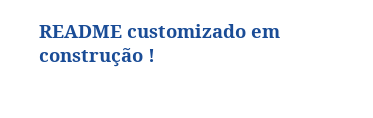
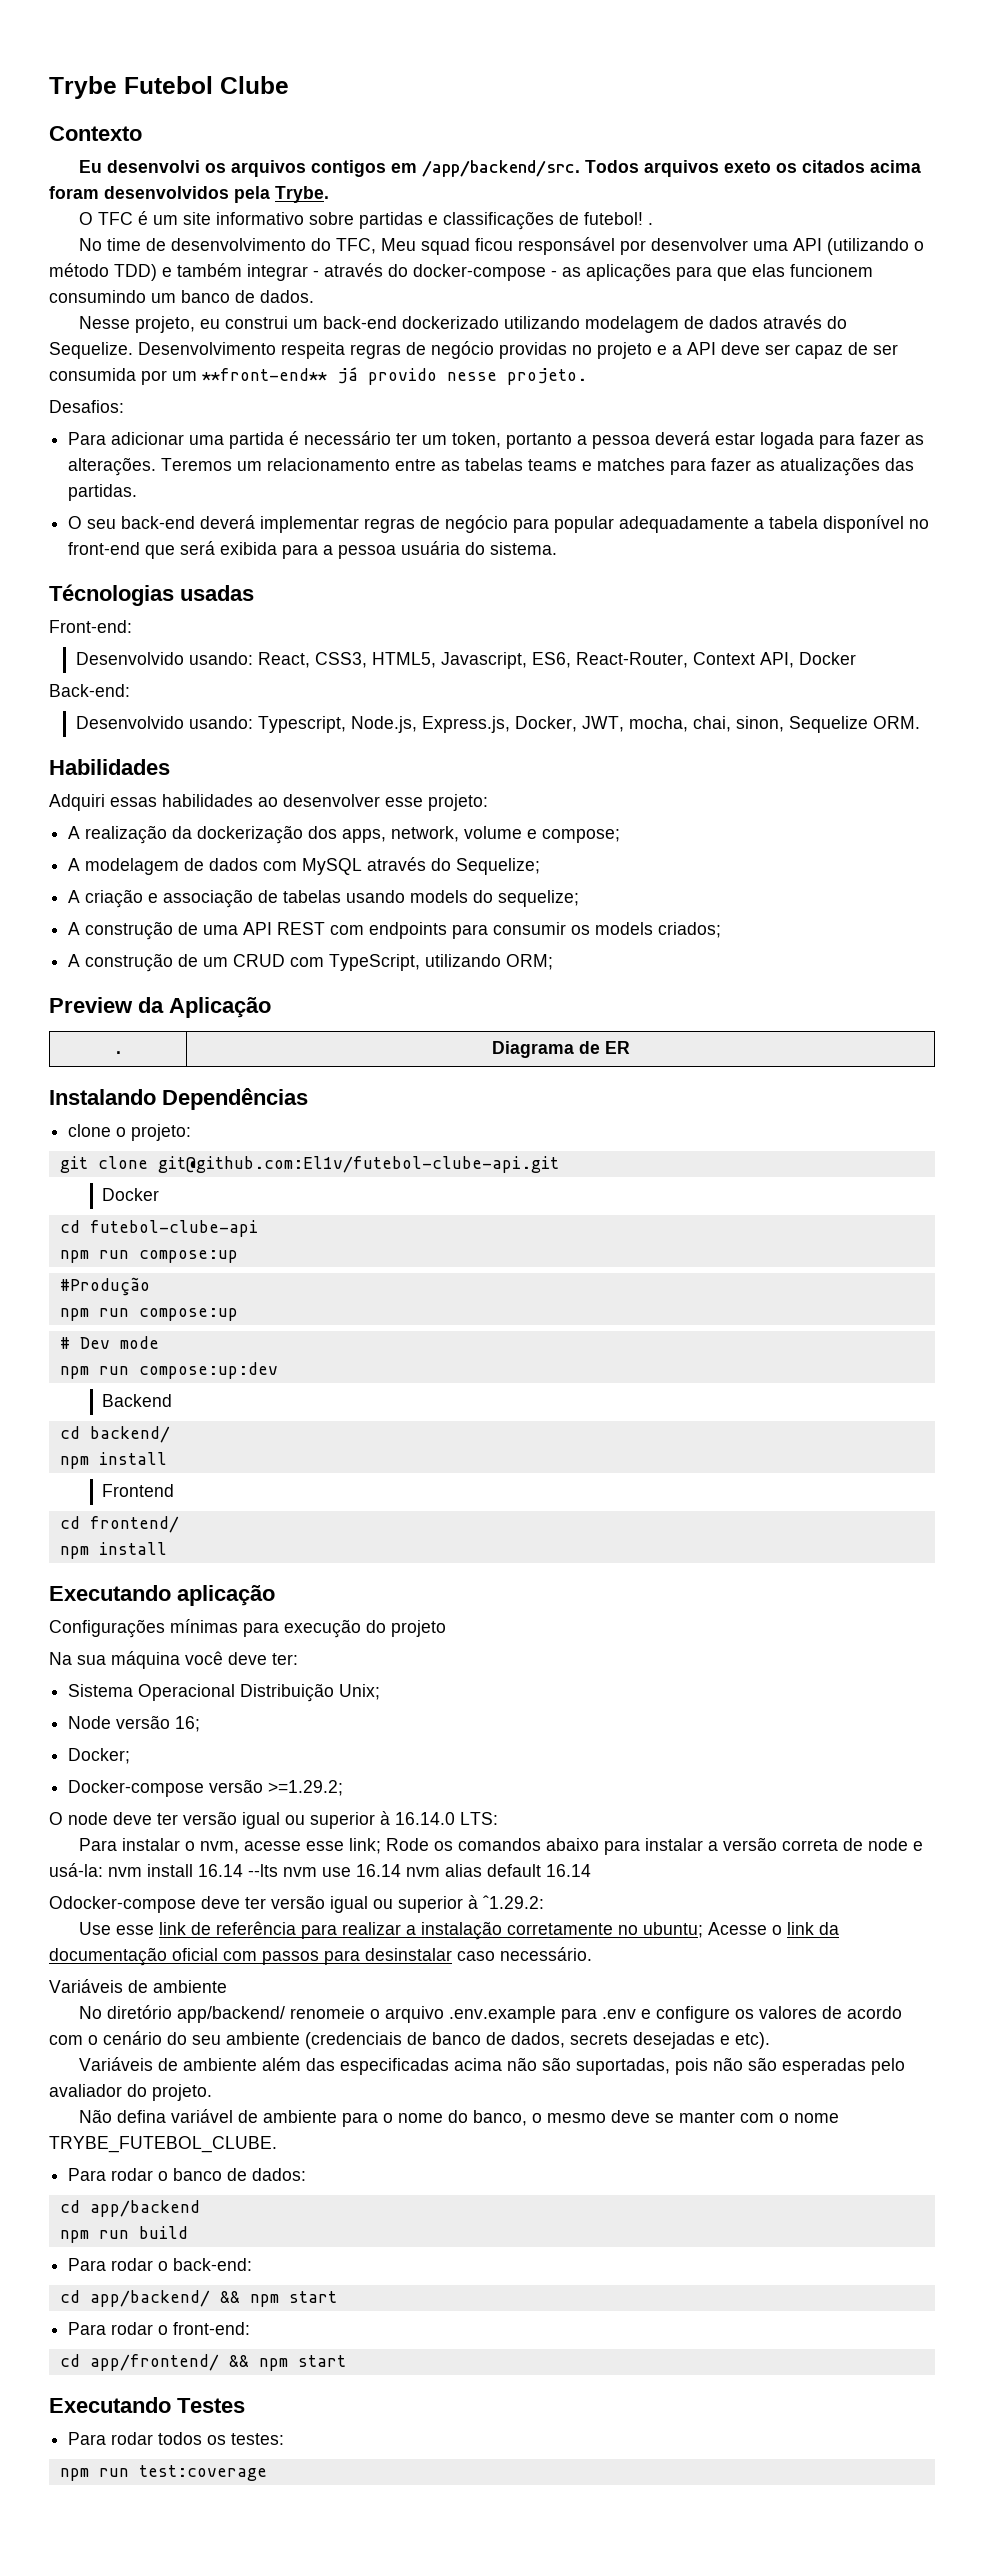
[39,24,280,38] [39,48,155,67] README customizado em construção ! -> [49,76,289,99] [49,126,142,141] [79,160,922,177] [49,186,329,203] [79,211,654,230] [79,237,925,255] [49,263,873,282] [49,290,314,303] [79,315,848,333] [49,341,898,359] [49,367,587,385] [49,400,124,413] [68,431,925,449] [68,457,915,476] [68,484,138,501] [68,515,930,533] [68,541,558,559] [49,584,254,606] [49,620,132,633] [75,652,856,669] [49,684,130,697] [75,716,920,733] [49,759,170,775] [49,794,488,811] [68,825,621,844] [68,857,541,875] [68,889,580,908] [68,921,722,940] [68,953,554,972] [49,997,271,1018] [115,1051,121,1054] [491,1041,630,1058] [49,1088,308,1110] [68,1124,192,1141] [59,1156,559,1173] [102,1188,160,1201] [59,1220,258,1237] [59,1250,238,1263] [59,1277,150,1296] [59,1308,238,1321] [59,1336,159,1349] [59,1362,278,1379] [102,1394,173,1407] [59,1426,170,1443] [59,1452,167,1469] [102,1484,175,1497] [59,1516,179,1533] [59,1542,167,1559] [49,1585,275,1606] [49,1619,446,1638] [49,1651,298,1669] [68,1683,381,1702] [68,1715,201,1732] [68,1748,131,1764] [68,1779,344,1797] [49,1811,498,1829] [79,1837,924,1855] [49,1863,591,1877] [49,1895,544,1913] [79,1921,840,1940] [49,1947,592,1966] [49,1979,227,1993] [79,2005,903,2023] [49,2031,770,2049] [79,2057,906,2075] [49,2084,212,2101] [79,2109,840,2127] [49,2136,277,2153] [68,2168,307,2181] [59,2200,200,2217] [59,2226,188,2243] [68,2258,253,2271] [59,2290,337,2307] [68,2322,251,2335] [59,2354,346,2371] [49,2397,245,2413] [68,2432,285,2445] [59,2465,267,2481] Trybe Futebol Clube // Contexto // Eu desenvolvi os arquivos contigos em /app/backend/src. Todos arquivos exeto os citados acima foram desenvolvidos pela Trybe. // O TFC é um site informativo sobre partidas e classificações de futebol! . // No time de desenvolvimento do TFC, Meu squad ficou responsável por desenvolver uma API (utilizando o método TDD) e também integrar - através do docker-compose - as aplicações para que elas funcionem consumindo um banco de dados. // Nesse projeto, eu construi um back-end dockerizado utilizando modelagem de dados através do Sequelize. Desenvolvimento respeita regras de negócio providas no projeto e a API deve ser capaz de ser consumida por um **front-end** já provido nesse projeto. // Desafios: // Para adicionar uma partida é necessário ter um token, portanto a pessoa deverá estar logada para fazer as alterações. Teremos um relacionamento entre as tabelas teams e matches para fazer as atualizações das partidas. // O seu back-end deverá implementar regras de negócio para popular adequadamente a tabela disponível no front-end que será exibida para a pessoa usuária do sistema. // Técnologias usadas // Front-end: // Desenvolvido usando: React, CSS3, HTML5, Javascript, ES6, React-Router, Context API, Docker // Back-end: // Desenvolvido usando: Typescript, Node.js, Express.js, Docker, JWT, mocha, chai, sinon, Sequelize ORM. // Habilidades // Adquiri essas habilidades ao desenvolver esse projeto: // A realização da dockerização dos apps, network, volume e compose; // A modelagem de dados com MySQL através do Sequelize; // A criação e associação de tabelas usando models do sequelize; // A construção de uma API REST com endpoints para consumir os models criados; // A construção de um CRUD com TypeScript, utilizando ORM; // Preview da Aplicação // . | Diagrama de ER // Instalando Dependências // clone o projeto: // git clone git@github.com:El1v/futebol-clube-api.git // Docker // cd futebol-clube-api // npm run compose:up // #Produção // npm run compose:up // # Dev mode // npm run compose:up:dev // Backend // cd backend/ // npm install // Frontend // cd frontend/ // npm install // Executando aplicação // Configurações mínimas para execução do projeto // Na sua máquina você deve ter: // Sistema Operacional Distribuição Unix; // Node versão 16; // Docker; // Docker-compose versão >=1.29.2; // O node deve ter versão igual ou superior à 16.14.0 LTS: // Para instalar o nvm, acesse esse link; Rode os comandos abaixo para instalar a versão correta de node e usá-la: nvm install 16.14 --lts nvm use 16.14 nvm alias default 16.14 // Odocker-compose deve ter versão igual ou superior à ˆ1.29.2: // Use esse link de referência para realizar a instalação corretamente no ubuntu; Acesse o link da documentação oficial com passos para desinstalar caso necessário. // Variáveis de ambiente // No diretório app/backend/ renomeie o arquivo .env.example para .env e configure os valores de acordo com o cenário do seu ambiente (credenciais de banco de dados, secrets desejadas e etc). // Variáveis de ambiente além das especificadas acima não são suportadas, pois não são esperadas pelo avaliador do projeto. // Não defina variável de ambiente para o nome do banco, o mesmo deve se manter com o nome TRYBE_FUTEBOL_CLUBE. // Para rodar o banco de dados: // cd app/backend // npm run build // Para rodar o back-end: // cd app/backend/ && npm start // Para rodar o front-end: // cd app/frontend/ && npm start // Executando Testes // Para rodar todos os testes: // npm run test:coverage

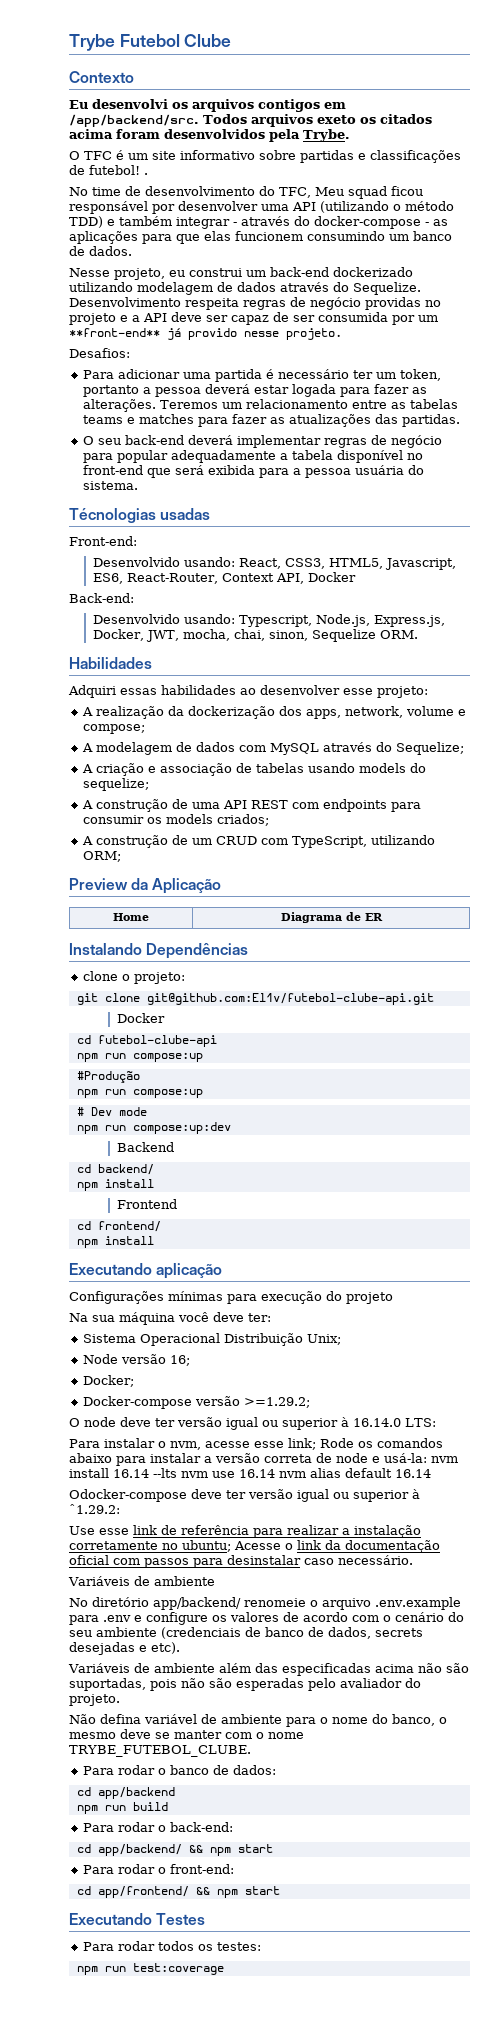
[115,1051,121,1054] . -> [113,913,149,921] Home

